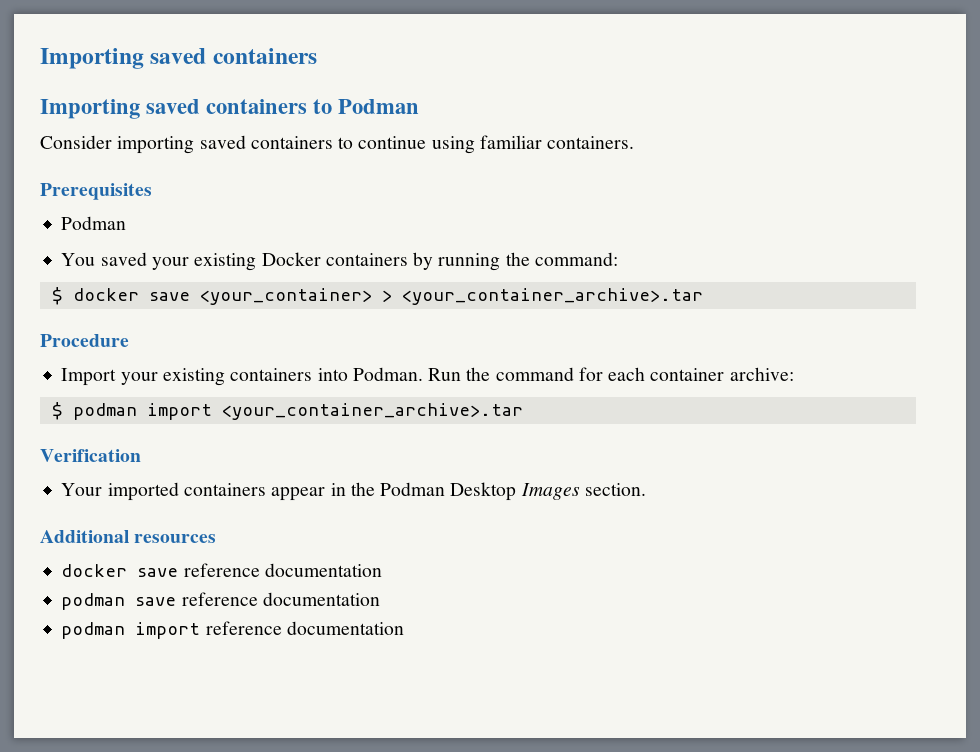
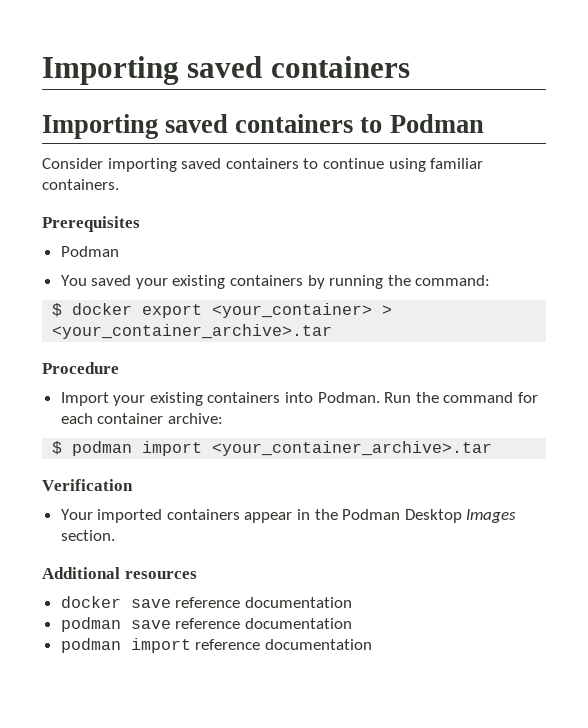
[261,252,321,266] Docker -> (226, 282) none
[148,292,190,301] save -> [142,304,203,318] export

